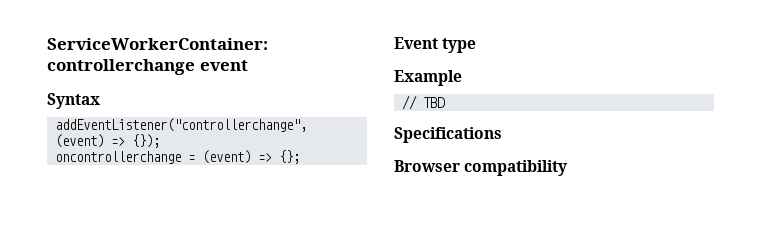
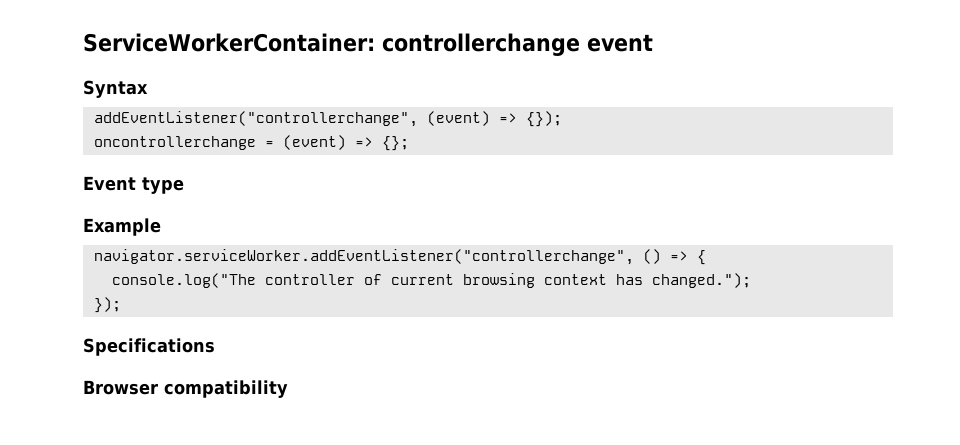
[402,95,446,110] // TBD -> [94,249,707,265] [112,273,752,288] [94,297,122,313] navigator.serviceWorker.addEventListener("controllerchange", () => { // console.log("The controller of current browsing context has changed."); // });

